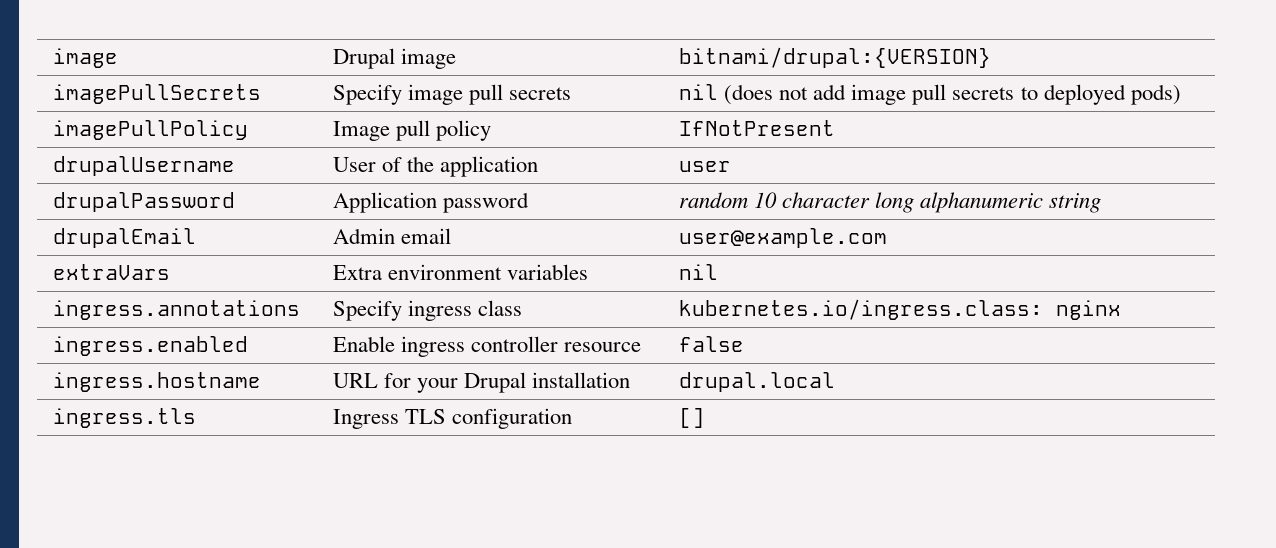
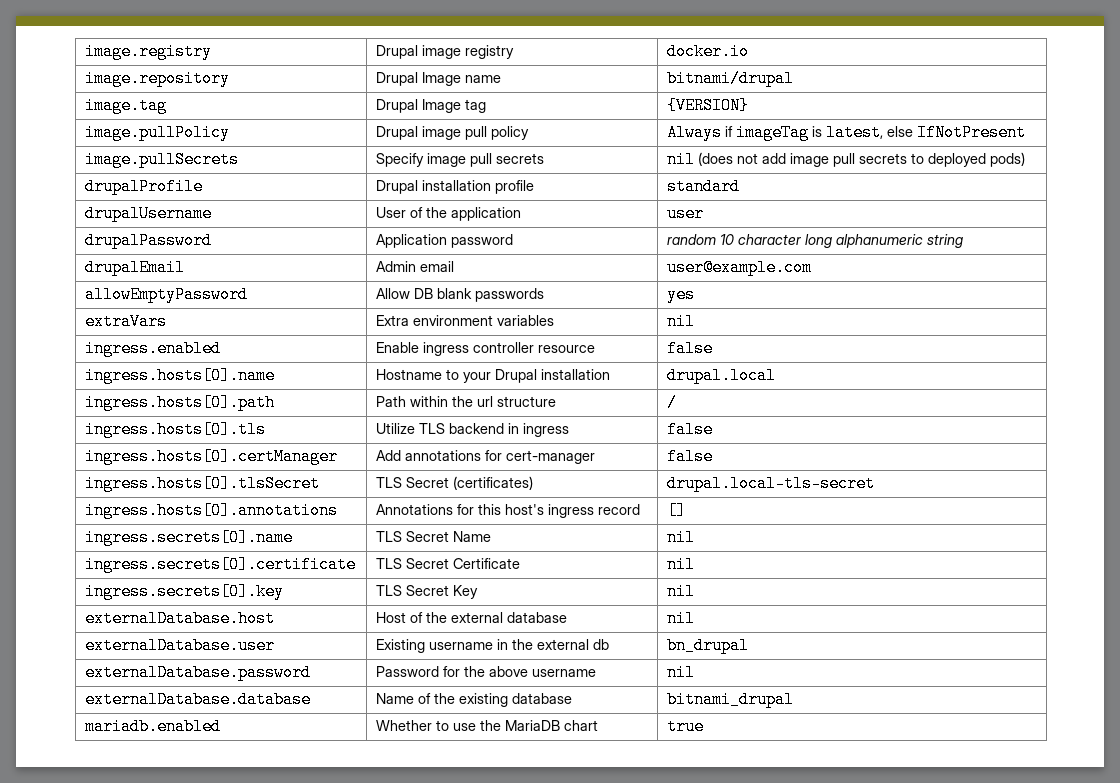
[53,48,119,68] [333,48,457,69] [679,47,992,68] [53,84,262,104] image | Drupal image | bitnami/drupal:{VERSION} // imagePullSecrets -> [85,43,213,60] [376,45,515,59] [667,43,750,60] [85,70,231,87] [376,72,502,86] [667,70,795,87] [85,97,168,114] [376,99,487,113] [667,97,750,114] [85,124,231,141] [376,126,530,140] [667,124,1027,141] [85,151,240,168] image.registry | Drupal image registry | docker.io // image.repository | Drupal Image name | bitnami/drupal // image.tag | Drupal Image tag | {VERSION} // image.pullPolicy | Drupal image pull policy | Always if imageTag is latest, else IfNotPresent // image.pullSecrets
[53,120,249,140] [333,120,492,141] [679,120,836,136] imagePullPolicy | Image pull policy | IfNotPresent -> [85,178,204,195] [376,180,535,194] [667,178,741,195] drupalProfile | Drupal installation profile | standard
(888, 238) none -> [85,286,249,303] [376,288,545,302] [667,286,696,303] // allowEmptyPassword | Allow DB blank passwords | yes
[53,300,301,320] [333,300,523,321] [679,299,1122,320] // ingress.annotations | Specify ingress class | kubernetes.io/ingress.class: nginx -> (696, 321) none
[53,372,262,392] [333,373,412,388] ingress.hostname | URL for -> [85,367,276,384] [376,369,460,380] ingress.hosts[0].name | Hostname to
[53,408,197,428] [333,408,573,429] [679,408,706,428] ingress.tls | Ingress TLS configuration | [] -> [85,394,276,411] [376,396,557,407] [667,394,678,411] [85,421,267,438] [376,423,570,437] [667,421,714,438] [85,448,339,465] [376,450,596,464] [667,448,714,465] [85,475,321,492] [376,476,534,490] [667,475,876,492] [85,502,339,519] [376,504,641,518] [667,502,687,519] [85,529,294,546] [376,531,492,542] [667,529,696,546] [85,556,357,573] [376,558,521,569] [667,556,696,573] [85,583,285,600] [376,585,479,599] [667,583,696,600] [85,610,276,627] [376,612,568,623] [667,610,696,627] [85,637,276,654] [376,639,610,653] [667,637,750,654] [85,664,312,681] [376,666,597,677] [667,664,696,681] [85,691,312,708] [376,693,573,707] [667,691,795,708] [85,718,222,735] [376,720,599,731] [667,718,705,735] ingress.hosts[0].path | Path within the url structure | / // ingress.hosts[0].tls | Utilize TLS backend in ingress | false // ingress.hosts[0].certManager | Add annotations for cert-manager | false // ingress.hosts[0].tlsSecret | TLS Secret (certificates) | drupal.local-tls-secret // ingress.hosts[0].annotations | Annotations for this host's ingress record | [] // ingress.secrets[0].name | TLS Secret Name | nil // ingress.secrets[0].certificate | TLS Secret Certificate | nil // ingress.secrets[0].key | TLS Secret Key | nil // externalDatabase.host | Host of the external database | nil // externalDatabase.user | Existing username in the external db | bn_drupal // externalDatabase.password | Password for the above username | nil // externalDatabase.database | Name of the existing database | bitnami_drupal // mariadb.enabled | Whether to use the MariaDB chart | true

